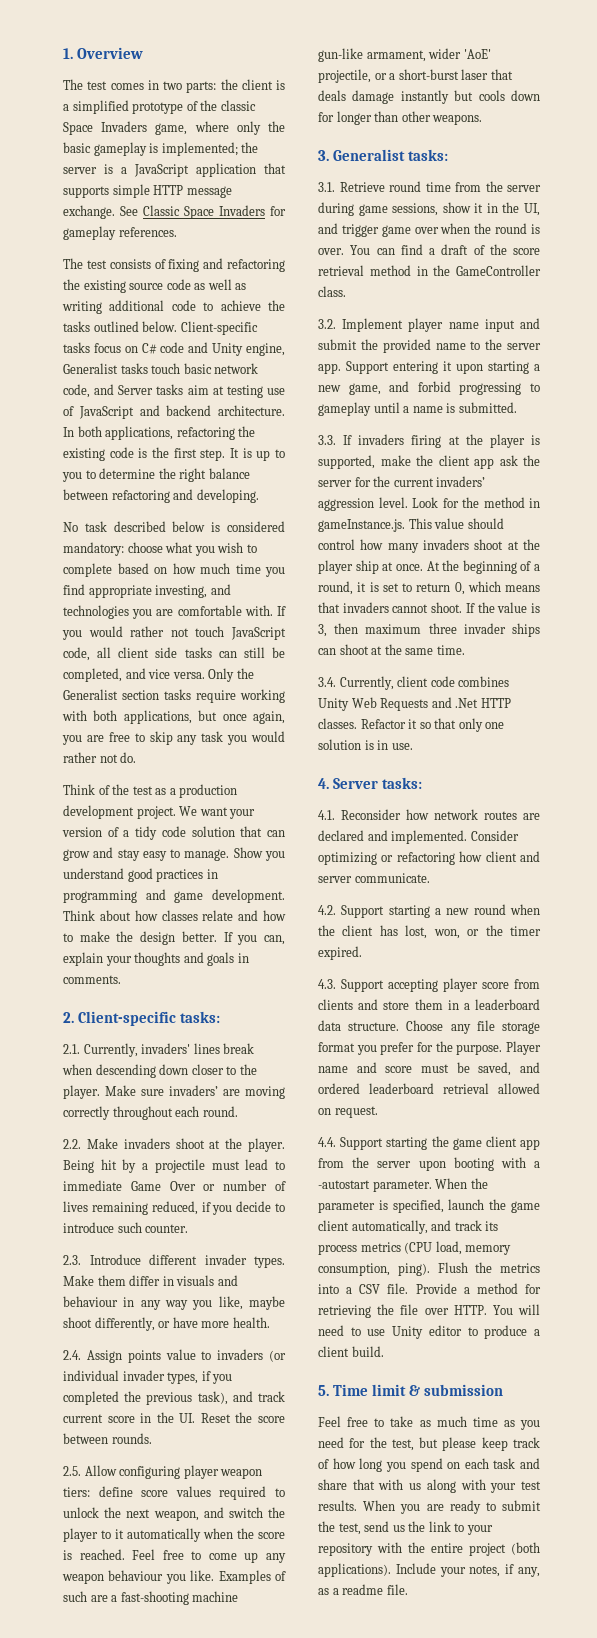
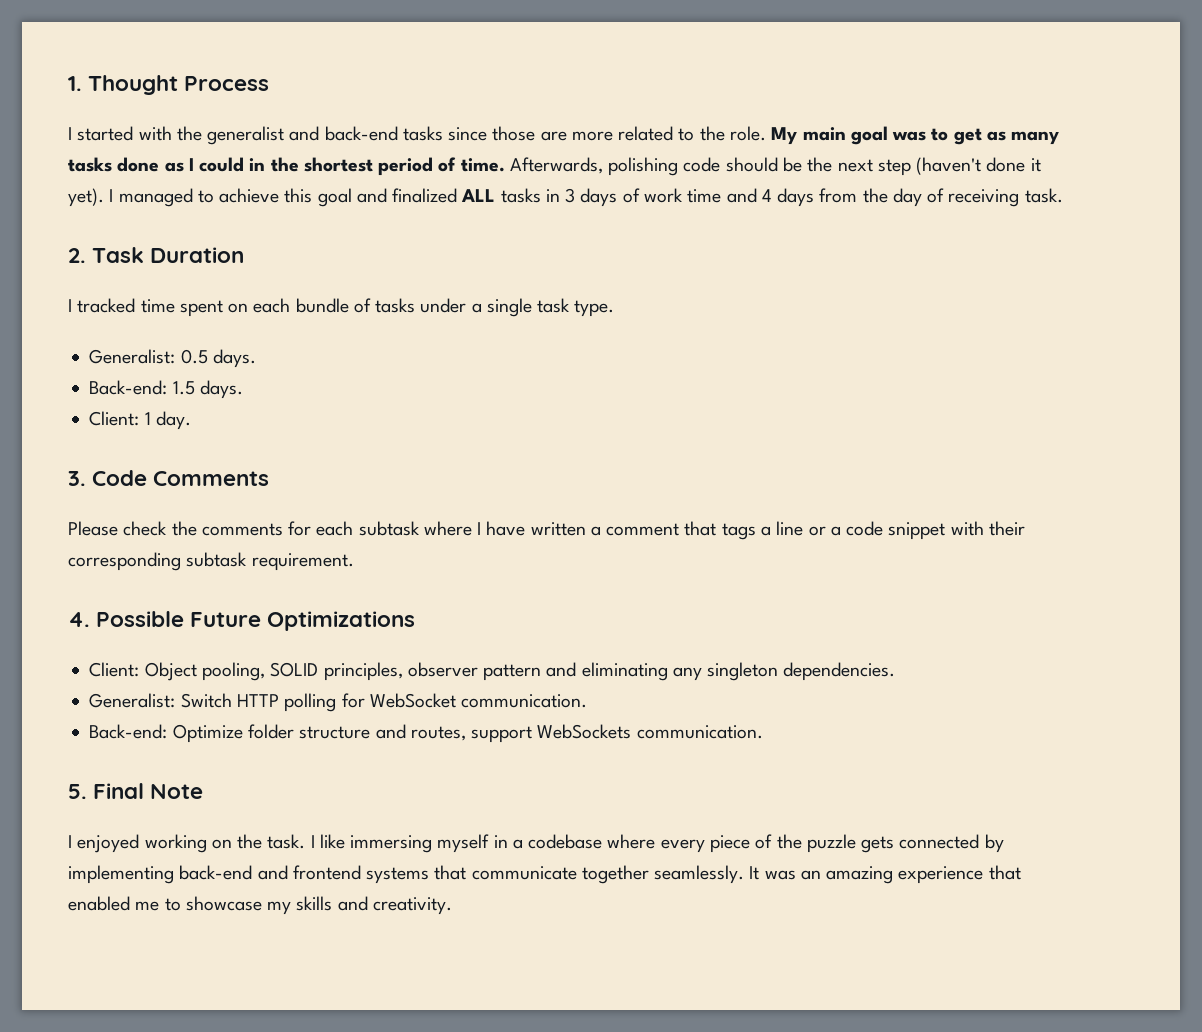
[77,47,144,59] [63,79,285,93] [63,100,256,114] [63,121,285,135] [63,142,259,156] [63,163,286,177] [63,184,232,198] [63,205,286,219] [63,226,177,240] [63,258,285,272] [63,279,247,293] [62,300,285,314] [63,321,258,335] [63,342,285,356] [63,363,259,374] [63,384,285,398] [63,405,285,419] [63,426,256,440] [63,447,285,461] [62,468,250,482] [63,489,259,503] [63,521,285,532] [63,542,257,556] [63,563,285,577] [63,584,231,598] [63,605,286,619] [62,626,286,640] [63,647,285,661] [63,668,254,682] [63,689,285,703] [62,710,285,724] [62,731,285,745] [63,752,137,763] [63,784,238,798] [63,805,256,819] [62,826,285,840] [63,847,285,861] [63,868,218,882] [63,889,285,903] [63,910,286,921] [63,931,285,945] [63,952,249,966] [63,975,121,984] [63,1011,221,1026] [63,1043,255,1057] [62,1064,257,1078] [63,1085,285,1099] [63,1106,238,1120] [63,1138,285,1152] [63,1159,285,1173] [63,1180,286,1191] [63,1201,285,1215] [63,1222,189,1233] [63,1254,285,1268] [63,1275,238,1286] [63,1296,285,1310] [63,1317,270,1331] [63,1349,286,1363] [63,1370,233,1384] [63,1391,285,1405] [63,1412,285,1423] [63,1433,152,1444] [63,1465,263,1479] [63,1486,285,1500] [63,1507,285,1521] [63,1528,285,1542] [63,1549,286,1563] [62,1570,286,1584] [63,1591,239,1605] [318,48,491,62] [318,69,513,83] [318,90,540,104] [318,111,483,125] [318,149,449,161] [318,181,541,192] [318,202,540,216] [318,223,540,237] [318,244,540,255] [318,265,541,276] [318,286,346,297] [318,318,540,332] [318,339,541,353] [318,361,540,374] [318,381,540,395] [318,402,517,416] [318,434,540,448] [318,455,540,469] [318,476,486,487] [318,497,540,511] [318,518,504,532] [318,539,540,553] [318,560,540,574] [318,581,540,595] [318,602,540,613] [318,623,540,637] [318,644,465,655] [318,676,510,690] [318,697,511,711] [318,718,505,732] [318,739,413,750] [318,777,423,789] [318,809,540,820] [318,830,519,844] [318,851,540,865] [318,873,430,883] [318,904,540,918] [318,925,541,939] [318,946,362,960] [318,978,540,992] [318,999,540,1010] [318,1020,540,1034] [318,1041,541,1055] [318,1062,540,1076] [318,1083,540,1094] [318,1106,378,1118] [318,1136,540,1150] [318,1157,540,1171] [318,1178,488,1192] [318,1199,540,1213] [318,1220,499,1234] [318,1241,512,1255] [318,1262,540,1276] [318,1283,541,1294] [318,1304,540,1318] [318,1325,540,1339] [318,1346,384,1357] [318,1384,504,1396] [318,1416,540,1430] [318,1437,540,1451] [318,1458,540,1472] [318,1479,541,1493] [318,1500,541,1514] [318,1521,493,1535] [318,1542,540,1556] [318,1563,540,1577] [318,1584,408,1595] Overview // The test comes in two parts: the client is a simplified prototype of the classic Space Invaders game, where only the basic gameplay is implemented; the server is a JavaScript application that supports simple HTTP message exchange. See Classic Space Invaders for gameplay references. // The test consists of fixing and refactoring the existing source code as well as writing additional code to achieve the tasks outlined below. Client-specific tasks focus on C# code and Unity engine, Generalist tasks touch basic network code, and Server tasks aim at testing use of JavaScript and backend architecture. In both applications, refactoring the existing code is the first step. It is up to you to determine the right balance between refactoring and developing. // No task described below is considered mandatory: choose what you wish to complete based on how much time you find appropriate investing, and technologies you are comfortable with. If you would rather not touch JavaScript code, all client side tasks can still be completed, and vice versa. Only the Generalist section tasks require working with both applications, but once again, you are free to skip any task you would rather not do. // Think of the test as a production development project. We want your version of a tidy code solution that can grow and stay easy to manage. Show you understand good practices in programming and game development. Think about how classes relate and how to make the design better. If you can, explain your thoughts and goals in comments. // 2. Client-specific tasks: // 2.1. Currently, invaders' lines break when descending down closer to the player. Make sure invaders’ are moving correctly throughout each round. // 2.2. Make invaders shoot at the player. Being hit by a projectile must lead to immediate Game Over or number of lives remaining reduced, if you decide to introduce such counter. // 2.3. Introduce different invader types. Make them differ in visuals and behaviour in any way you like, maybe shoot differently, or have more health. // 2.4. Assign points value to invaders (or individual invader types, if you completed the previous task), and track current score in the UI. Reset the score between rounds. // 2.5. Allow configuring player weapon tiers: define score values required to unlock the next weapon, and switch the player to it automatically when the score is reached. Feel free to come up any weapon behaviour you like. Examples of such are a fast-shooting machine gun-like armament, wider 'AoE' projectile, or a short-burst laser that deals damage instantly but cools down for longer than other weapons. // 3. Generalist tasks: // 3.1. Retrieve round time from the server during game sessions, show it in the UI, and trigger game over when the round is over. You can find a draft of the score retrieval method in the GameController class. // 3.2. Implement player name input and submit the provided name to the server app. Support entering it upon starting a new game, and forbid progressing to gameplay until a name is submitted. // 3.3. If invaders firing at the player is supported, make the client app ask the server for the current invaders’ aggression level. Look for the method in gameInstance.js. This value should control how many invaders shoot at the player ship at once. At the beginning of a round, it is set to return 0, which means that invaders cannot shoot. If the value is 3, then maximum three invader ships can shoot at the same time. // 3.4. Currently, client code combines Unity Web Requests and .Net HTTP classes. Refactor it so that only one solution is in use. // 4. Server tasks: // 4.1. Reconsider how network routes are declared and implemented. Consider optimizing or refactoring how client and server communicate. // 4.2. Support starting a new round when the client has lost, won, or the timer expired. // 4.3. Support accepting player score from clients and store them in a leaderboard data structure. Choose any file storage format you prefer for the purpose. Player name and score must be saved, and ordered leaderboard retrieval allowed on request. // 4.4. Support starting the game client app from the server upon booting with a -autostart parameter. When the parameter is specified, launch the game client automatically, and track its process metrics (CPU load, memory consumption, ping). Flush the metrics into a CSV file. Provide a method for retrieving the file over HTTP. You will need to use Unity editor to produce a client build. // 5. Time limit & submission // Feel free to take as much time as you need for the test, but please keep track of how long you spend on each task and share that with us along with your test results. When you are ready to submit the test, send us the link to your repository with the entire project (both applications). Include your notes, if any, as a readme file. -> [88,75,270,95] [68,126,1060,145] [68,157,1041,176] [68,188,1063,207] [68,247,245,263] [68,298,615,317] [89,349,256,368] [89,380,243,399] [89,411,191,430] [68,470,270,486] [68,521,1025,540] [68,552,354,571] [68,611,416,631] [89,662,896,681] [89,693,588,712] [89,724,763,743] [68,783,204,799] [68,834,1004,853] [68,865,1021,884] [68,896,452,915] Thought Process // I started with the generalist and back-end tasks since those are more related to the role. My main goal was to get as many tasks done as I could in the shortest period of time. Afterwards, polishing code should be the next step (haven't done it yet). I managed to achieve this goal and finalized ALL tasks in 3 days of work time and 4 days from the day of receiving task. // 2. Task Duration // I tracked time spent on each bundle of tasks under a single task type. // Generalist: 0.5 days. // Back-end: 1.5 days. // Client: 1 day. // 3. Code Comments // Please check the comments for each subtask where I have written a comment that tags a line or a code snippet with their corresponding subtask requirement. // 4. Possible Future Optimizations // Client: Object pooling, SOLID principles, observer pattern and eliminating any singleton dependencies. // Generalist: Switch HTTP polling for WebSocket communication. // Back-end: Optimize folder structure and routes, support WebSockets communication. // 5. Final Note // I enjoyed working on the task. I like immersing myself in a codebase where every piece of the puzzle gets connected by implementing back-end and frontend systems that communicate together seamlessly. It was an amazing experience that enabled me to showcase my skills and creativity.

